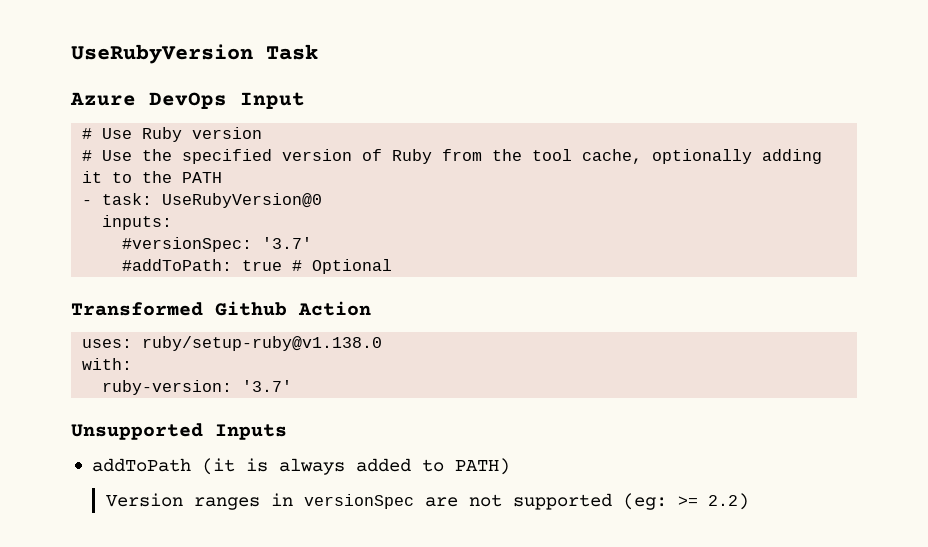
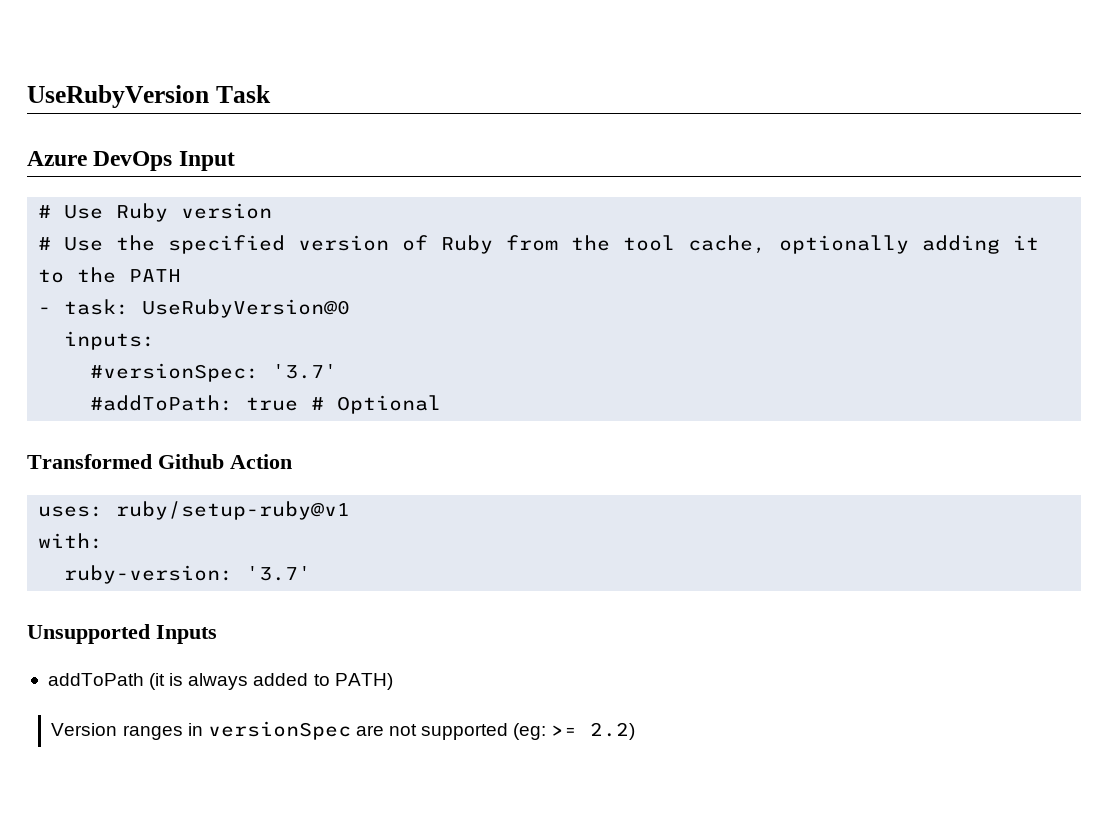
[142,336,383,351] ruby/setup-ruby@v1.138.0 -> [116,501,351,520] ruby/setup-ruby@v1

